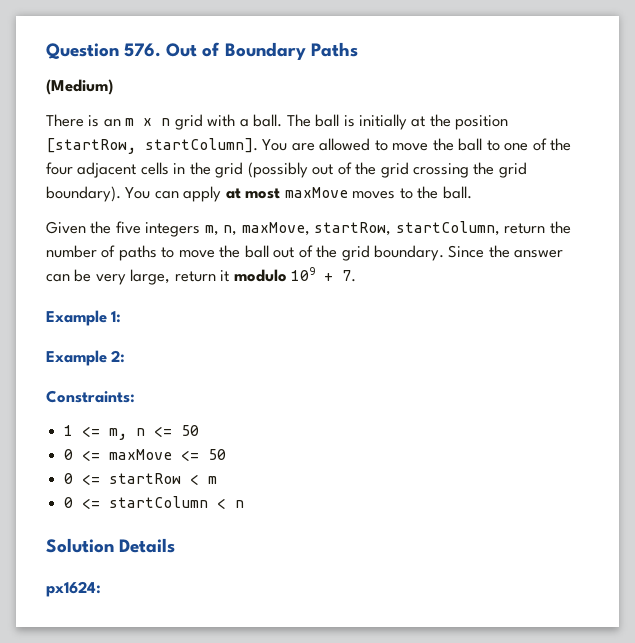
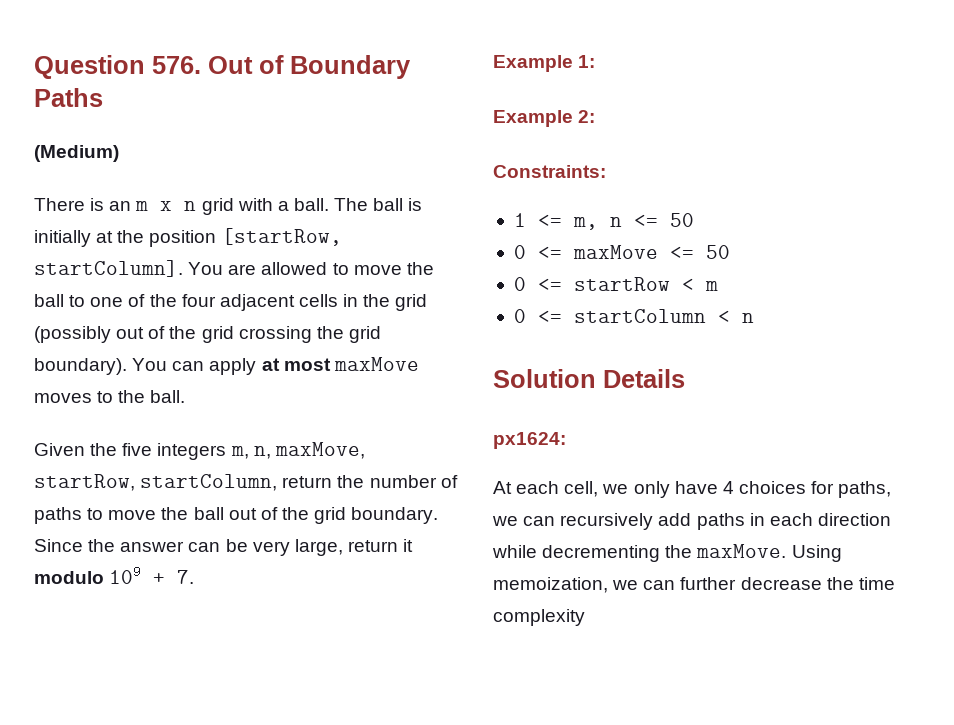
(101, 589) none -> [493,481,892,498] [492,513,891,530] [492,544,842,562] [493,577,895,593] [493,609,585,626] // At each cell, we only have 4 choices for paths, we can recursively add paths in each direction while decrementing the maxMove. Using memoization, we can further decrease the time complexity

